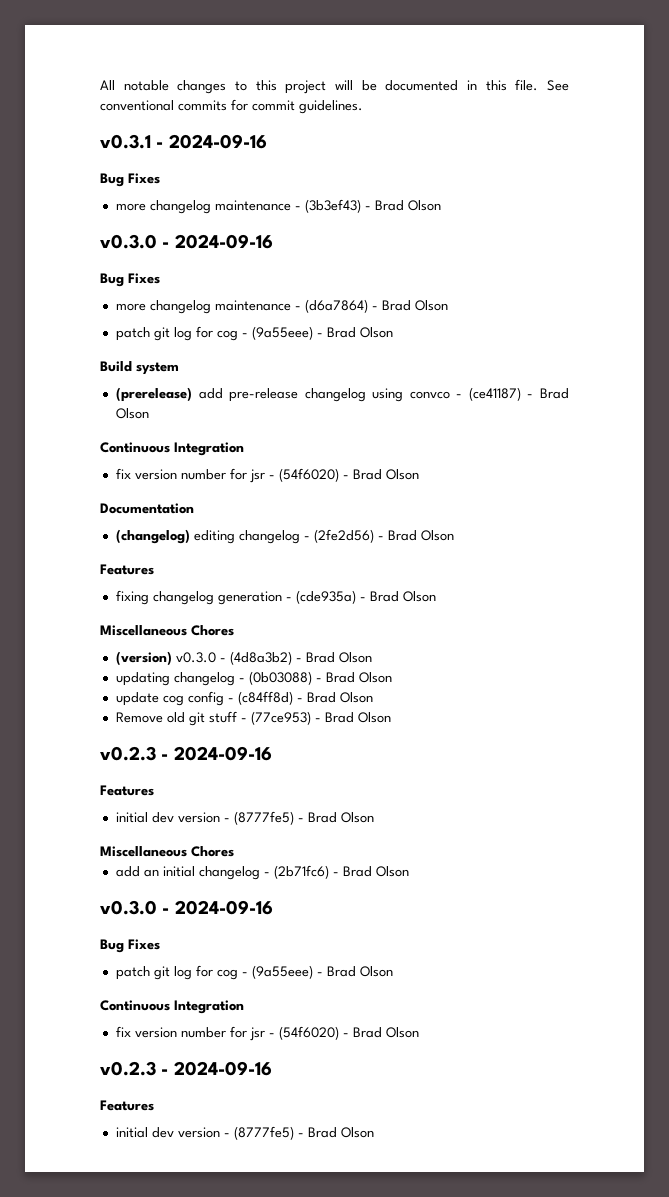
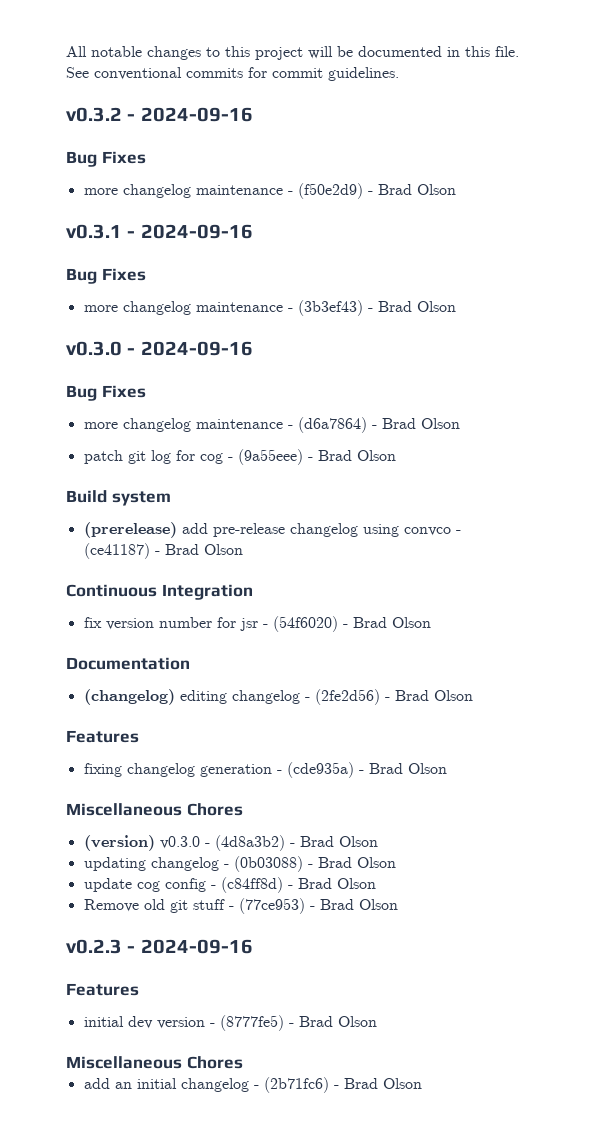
(363, 107) none -> [66,107,253,122] [66,151,146,167] [83,183,456,199] // v0.3.2 - 2024-09-16 // Bug Fixes // more changelog maintenance - (f50e2d9) - Brad Olson
[100,900,273,915] [100,939,160,953] [115,965,393,980] [100,1000,244,1014] [115,1026,419,1041] [100,1061,272,1076] [100,1100,154,1111] [115,1126,374,1140] // v0.3.0 - 2024-09-16 // Bug Fixes // patch git log for cog - (9a55eee) - Brad Olson // Continuous Integration // fix version number for jsr - (54f6020) - Brad Olson // v0.2.3 - 2024-09-16 // Features // initial dev version - (8777fe5) - Brad Olson -> (422, 1083) none

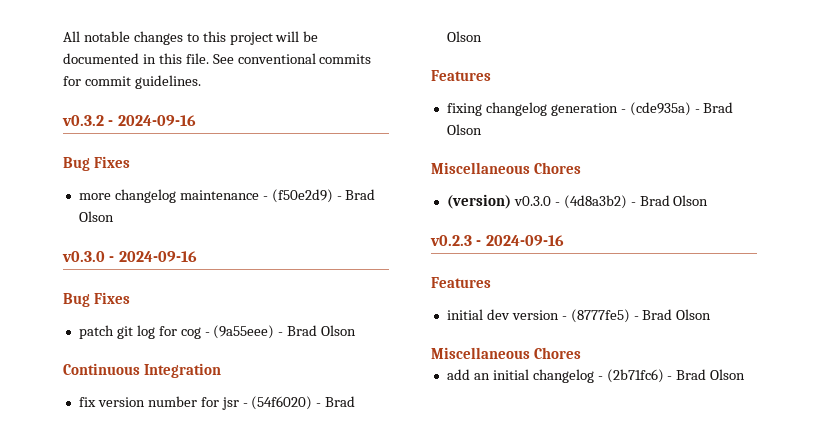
[66,224,253,239] [66,268,146,284] [83,300,456,316] // v0.3.1 - 2024-09-16 // Bug Fixes // more changelog maintenance - (3b3ef43) - Brad Olson -> (114, 216) none
[83,417,460,433] // more changelog maintenance - (d6a7864) - Brad Olson -> (130, 298) none
[66,490,171,506] [83,522,461,538] [83,543,243,559] // Build system // (prerelease) add pre-release changelog using convco - (ce41187) - Brad Olson -> (357, 330) none
[66,657,190,670] [83,689,473,705] // Documentation // (changelog) editing changelog - (2fe2d56) - Brad Olson -> (482, 36) none
[83,856,396,872] [83,877,376,893] [83,898,398,914] // updating changelog - (0b03088) - Brad Olson // update cog config - (c84ff8d) - Brad Olson // Remove old git stuff - (77ce953) - Brad Olson -> (709, 200) none

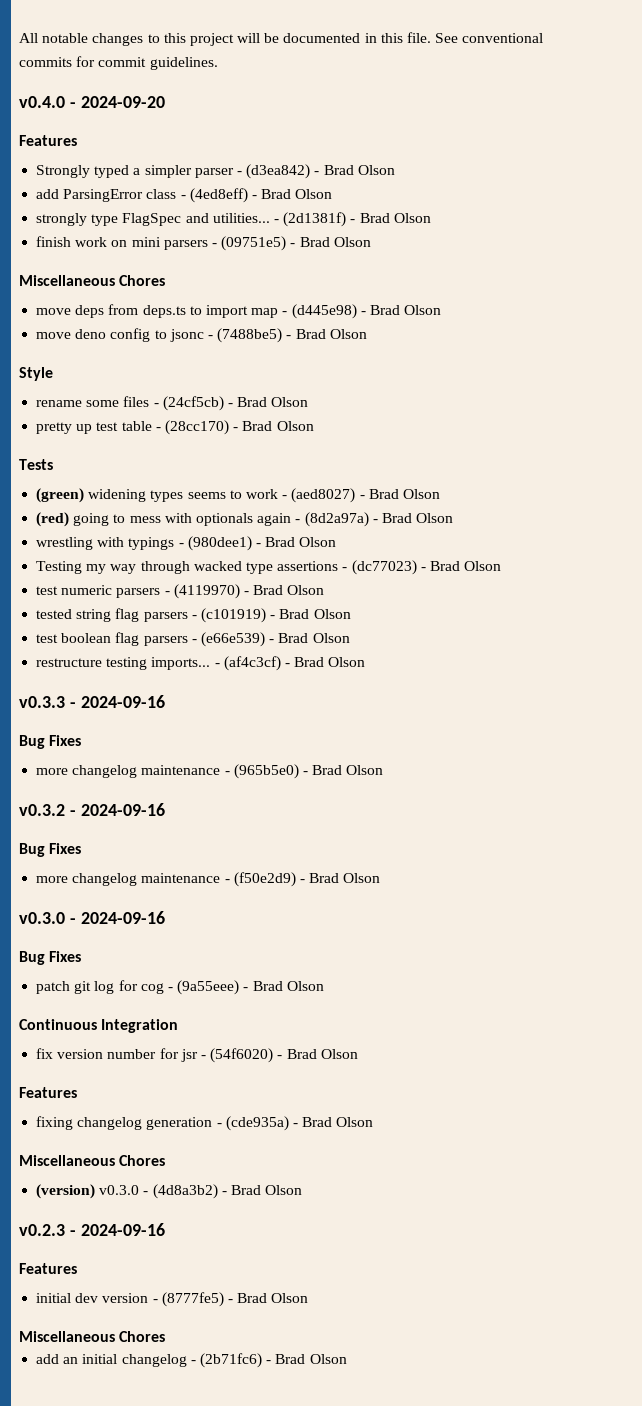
(201, 82) none -> [19,96,165,108] [19,135,77,146] [36,164,395,179] [36,188,333,203] [36,212,431,227] [36,236,371,251] [19,275,166,286] [36,304,442,319] [36,328,367,343] [19,367,53,381] [36,396,309,411] [36,420,314,435] [19,459,53,470] [36,488,440,503] [36,512,454,527] [36,536,337,551] [36,560,502,575] [36,584,325,599] [36,608,351,623] [36,632,350,647] [36,656,366,671] [19,695,165,708] [19,735,82,749] [36,764,384,779] // v0.4.0 - 2024-09-20 // Features // Strongly typed a simpler parser - (d3ea842) - Brad Olson // add ParsingError class - (4ed8eff) - Brad Olson // strongly type FlagSpec and utilities... - (2d1381f) - Brad Olson // finish work on mini parsers - (09751e5) - Brad Olson // Miscellaneous Chores // move deps from deps.ts to import map - (d445e98) - Brad Olson // move deno config to jsonc - (7488be5) - Brad Olson // Style // rename some files - (24cf5cb) - Brad Olson // pretty up test table - (28cc170) - Brad Olson // Tests // (green) widening types seems to work - (aed8027) - Brad Olson // (red) going to mess with optionals again - (8d2a97a) - Brad Olson // wrestling with typings - (980dee1) - Brad Olson // Testing my way through wacked type assertions - (dc77023) - Brad Olson // test numeric parsers - (4119970) - Brad Olson // tested string flag parsers - (c101919) - Brad Olson // test boolean flag parsers - (e66e539) - Brad Olson // restructure testing imports... - (af4c3cf) - Brad Olson // v0.3.3 - 2024-09-16 // Bug Fixes // more changelog maintenance - (965b5e0) - Brad Olson

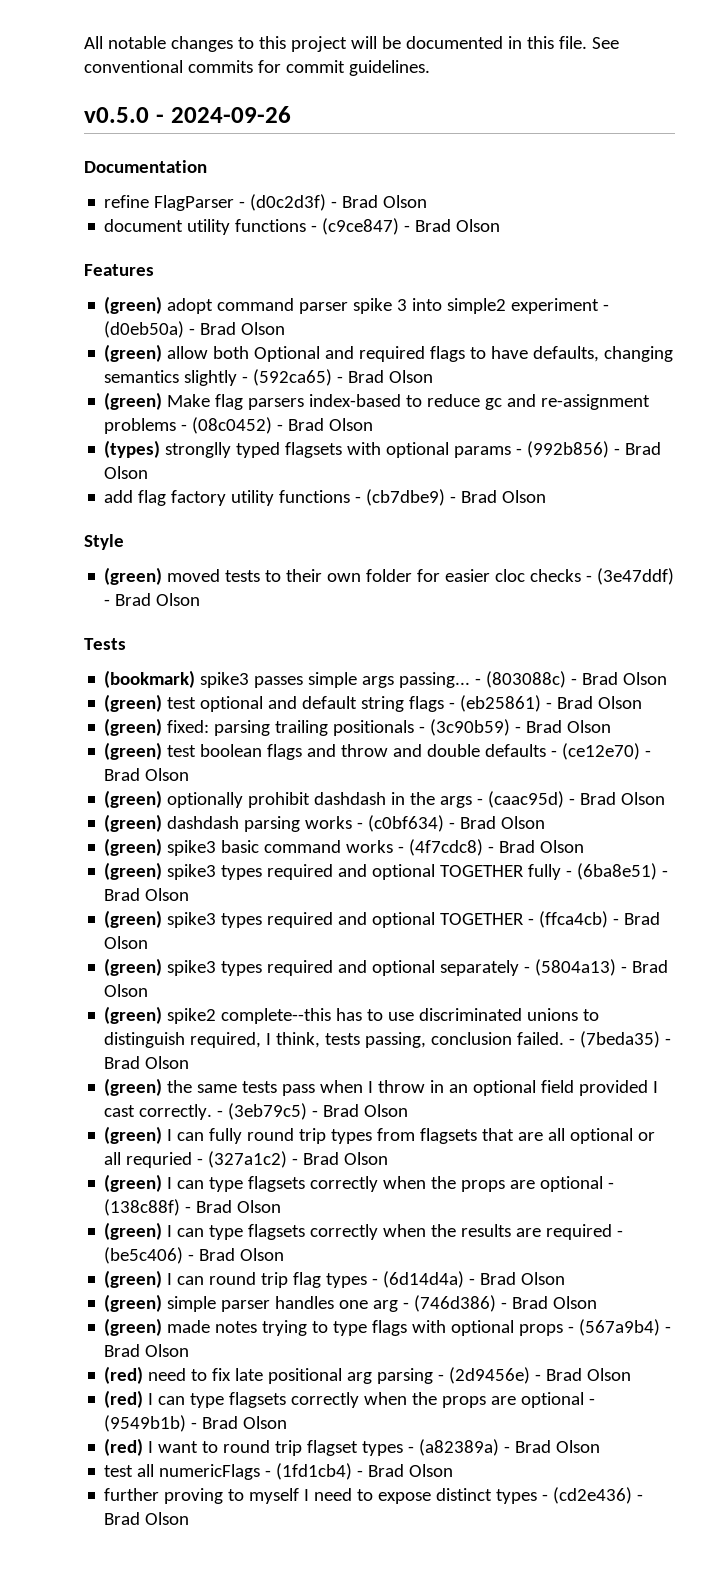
[19,96,165,108] [19,135,77,146] [36,164,395,179] [36,188,333,203] [36,212,431,227] [36,236,371,251] [19,275,166,286] [36,304,442,319] [36,328,367,343] [19,367,53,381] [36,396,309,411] [36,420,314,435] [19,459,53,470] [36,488,440,503] [36,512,454,527] [36,536,337,551] [36,560,502,575] [36,584,325,599] [36,608,351,623] [36,632,350,647] [36,656,366,671] [19,695,165,708] [19,735,82,749] [36,764,384,779] [19,803,165,816] [19,843,82,857] [36,872,381,887] [19,911,165,924] [19,951,82,965] [36,980,324,995] [19,1019,179,1033] [36,1048,358,1063] [19,1087,77,1098] [36,1116,374,1131] [19,1155,166,1166] [36,1184,303,1199] [19,1223,165,1236] [19,1263,77,1274] [36,1292,309,1307] [19,1331,166,1342] [36,1353,262,1368] v0.4.0 - 2024-09-20 // Features // Strongly typed a simpler parser - (d3ea842) - Brad Olson // add ParsingError class - (4ed8eff) - Brad Olson // strongly type FlagSpec and utilities... - (2d1381f) - Brad Olson // finish work on mini parsers - (09751e5) - Brad Olson // Miscellaneous Chores // move deps from deps.ts to import map - (d445e98) - Brad Olson // move deno config to jsonc - (7488be5) - Brad Olson // Style // rename some files - (24cf5cb) - Brad Olson // pretty up test table - (28cc170) - Brad Olson // Tests // (green) widening types seems to work - (aed8027) - Brad Olson // (red) going to mess with optionals again - (8d2a97a) - Brad Olson // wrestling with typings - (980dee1) - Brad Olson // Testing my way through wacked type assertions - (dc77023) - Brad Olson // test numeric parsers - (4119970) - Brad Olson // tested string flag parsers - (c101919) - Brad Olson // test boolean flag parsers - (e66e539) - Brad Olson // restructure testing imports... - (af4c3cf) - Brad Olson // v0.3.3 - 2024-09-16 // Bug Fixes // more changelog maintenance - (965b5e0) - Brad Olson // v0.3.2 - 2024-09-16 // Bug Fixes // more changelog maintenance - (f50e2d9) - Brad Olson // v0.3.0 - 2024-09-16 // Bug Fixes // patch git log for cog - (9a55eee) - Brad Olson // Continuous Integration // fix version number for jsr - (54f6020) - Brad Olson // Features // fixing changelog generation - (cde935a) - Brad Olson // Miscellaneous Chores // (version) v0.3.0 - (4d8a3b2) - Brad Olson // v0.2.3 - 2024-09-16 // Features // initial dev version - (8777fe5) - Brad Olson // Miscellaneous Chores // add an initial changelog - (2b71fc6) -> [84,106,291,123] [84,160,207,173] [104,194,428,211] [104,218,501,235] [84,264,154,276] [104,296,610,314] [104,321,286,338] [104,344,674,362] [104,369,434,386] [104,392,651,410] [104,417,374,434] [104,440,662,458] [104,466,149,479] [104,489,547,506] [84,534,124,550] [104,567,675,585] [104,593,201,606] [84,638,126,650] [104,670,668,688] [104,694,643,712] [104,718,612,736] [104,742,652,760] [104,768,190,781] [104,790,666,808] [104,814,546,832] [104,838,585,856] [104,862,669,880] [104,888,190,901] [104,910,661,928] [104,936,149,949] [104,958,669,976] [104,984,149,997] [104,1006,600,1024] [104,1031,672,1048] [104,1056,190,1069] [104,1078,659,1096] [104,1103,409,1120] [104,1126,656,1144] [104,1151,389,1168] [104,1174,615,1192] [104,1199,282,1216] [104,1222,624,1240] [104,1247,285,1264] [104,1270,566,1288] [104,1294,598,1312] [104,1318,672,1336] [104,1344,190,1357] [104,1366,632,1384] [104,1390,596,1408] [104,1415,288,1432] [104,1438,601,1456] [104,1463,454,1480] [104,1487,633,1504] v0.5.0 - 2024-09-26 // Documentation // refine FlagParser - (d0c2d3f) - Brad Olson // document utility functions - (c9ce847) - Brad Olson // Features // (green) adopt command parser spike 3 into simple2 experiment - (d0eb50a) - Brad Olson // (green) allow both Optional and required flags to have defaults, changing semantics slightly - (592ca65) - Brad Olson // (green) Make flag parsers index-based to reduce gc and re-assignment problems - (08c0452) - Brad Olson // (types) stronglly typed flagsets with optional params - (992b856) - Brad Olson // add flag factory utility functions - (cb7dbe9) - Brad Olson // Style // (green) moved tests to their own folder for easier cloc checks - (3e47ddf) - Brad Olson // Tests // (bookmark) spike3 passes simple args passing... - (803088c) - Brad Olson // (green) test optional and default string flags - (eb25861) - Brad Olson // (green) fixed: parsing trailing positionals - (3c90b59) - Brad Olson // (green) test boolean flags and throw and double defaults - (ce12e70) - Brad Olson // (green) optionally prohibit dashdash in the args - (caac95d) - Brad Olson // (green) dashdash parsing works - (c0bf634) - Brad Olson // (green) spike3 basic command works - (4f7cdc8) - Brad Olson // (green) spike3 types required and optional TOGETHER fully - (6ba8e51) - Brad Olson // (green) spike3 types required and optional TOGETHER - (ffca4cb) - Brad Olson // (green) spike3 types required and optional separately - (5804a13) - Brad Olson // (green) spike2 complete--this has to use discriminated unions to distinguish required, I think, tests passing, conclusion failed. - (7beda35) - Brad Olson // (green) the same tests pass when I throw in an optional field provided I cast correctly. - (3eb79c5) - Brad Olson // (green) I can fully round trip types from flagsets that are all optional or all requried - (327a1c2) - Brad Olson // (green) I can type flagsets correctly when the props are optional - (138c88f) - Brad Olson // (green) I can type flagsets correctly when the results are required - (be5c406) - Brad Olson // (green) I can round trip flag types - (6d14d4a) - Brad Olson // (green) simple parser handles one arg - (746d386) - Brad Olson // (green) made notes trying to type flags with optional props - (567a9b4) - Brad Olson // (red) need to fix late positional arg parsing - (2d9456e) - Brad Olson // (red) I can type flagsets correctly when the props are optional - (9549b1b) - Brad Olson // (red) I want to round trip flagset types - (a82389a) - Brad Olson // test all numericFlags - (1fd1cb4) - Brad Olson // further proving to myself I need to expose distinct types - (cd2e436)

